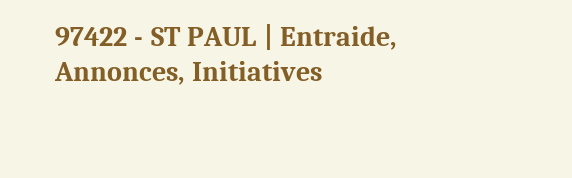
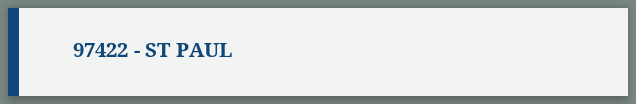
[263,24,398,50] [54,61,323,85] | Entraide, Annonces, Initiatives -> (232, 50) none

